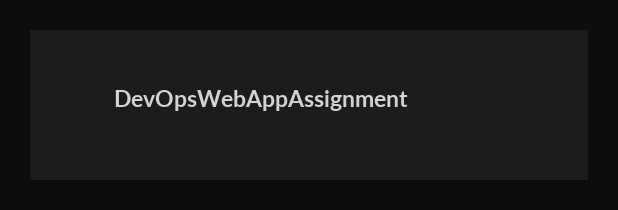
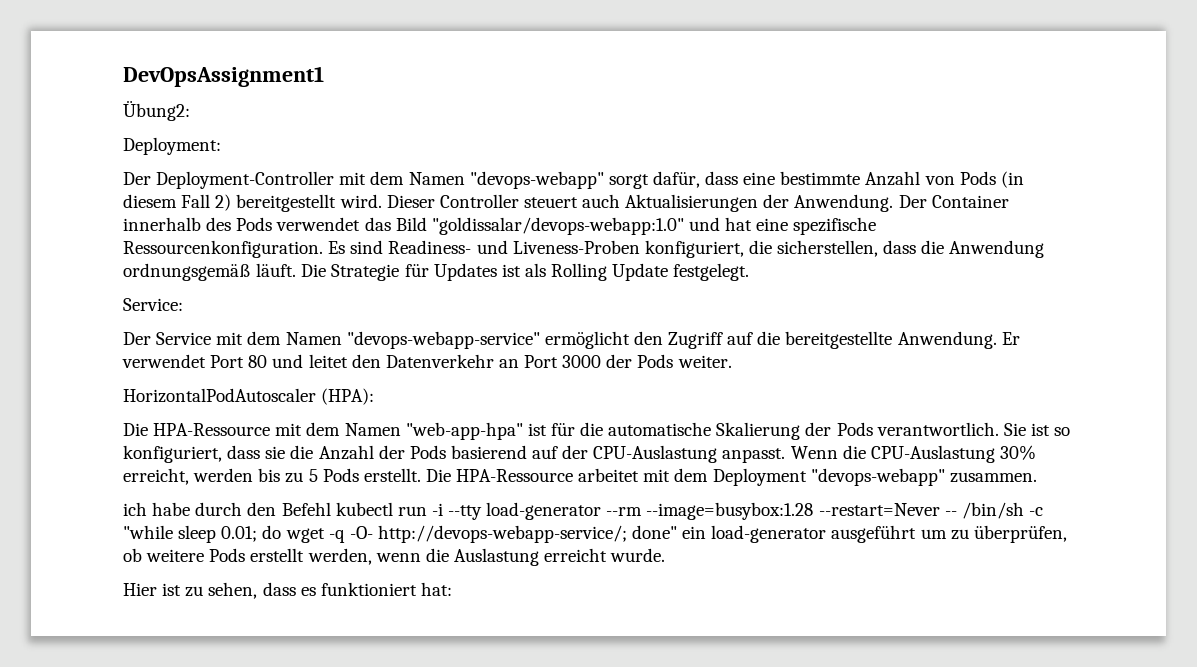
[114,90,408,111] DevOpsWebAppAssignment -> [123,66,324,87] [123,101,190,121] [123,137,221,155] [123,171,1024,189] [123,194,1009,212] [123,217,877,235] [123,240,1045,258] [123,263,750,281] [123,298,183,311] [123,331,1020,349] [122,354,732,368] [123,388,375,405] [123,422,1071,440] [123,445,1036,463] [123,468,1037,486] [123,502,1043,520] [123,525,1067,543] [123,548,666,566] [123,582,452,599] DevOpsAssignment1 // Übung2: // Deployment: // Der Deployment-Controller mit dem Namen "devops-webapp" sorgt dafür, dass eine bestimmte Anzahl von Pods (in diesem Fall 2) bereitgestellt wird. Dieser Controller steuert auch Aktualisierungen der Anwendung. Der Container innerhalb des Pods verwendet das Bild "goldissalar/devops-webapp:1.0" und hat eine spezifische Ressourcenkonfiguration. Es sind Readiness- und Liveness-Proben konfiguriert, die sicherstellen, dass die Anwendung ordnungsgemäß läuft. Die Strategie für Updates ist als Rolling Update festgelegt. // Service: // Der Service mit dem Namen "devops-webapp-service" ermöglicht den Zugriff auf die bereitgestellte Anwendung. Er verwendet Port 80 und leitet den Datenverkehr an Port 3000 der Pods weiter. // HorizontalPodAutoscaler (HPA): // Die HPA-Ressource mit dem Namen "web-app-hpa" ist für die automatische Skalierung der Pods verantwortlich. Sie ist so konfiguriert, dass sie die Anzahl der Pods basierend auf der CPU-Auslastung anpasst. Wenn die CPU-Auslastung 30% erreicht, werden bis zu 5 Pods erstellt. Die HPA-Ressource arbeitet mit dem Deployment "devops-webapp" zusammen. // ich habe durch den Befehl kubectl run -i --tty load-generator --rm --image=busybox:1.28 --restart=Never -- /bin/sh -c "while sleep 0.01; do wget -q -O- http://devops-webapp-service/; done" ein load-generator ausgeführt um zu überprüfen, ob weitere Pods erstellt werden, wenn die Auslastung erreicht wurde. // Hier ist zu sehen, dass es funktioniert hat:

